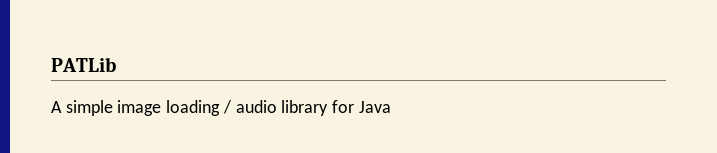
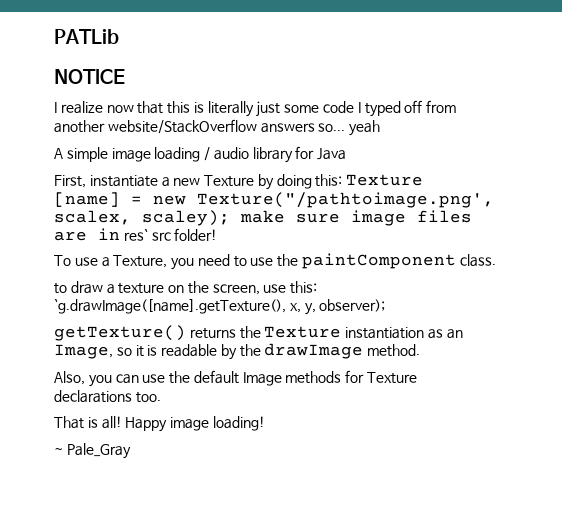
(116, 64) none -> [54,69,125,84] [54,100,457,117] [54,119,381,136] // NOTICE // I realize now that this is literally just some code I typed off from another website/StackOverflow answers so... yeah
(391, 107) none -> [54,174,424,190] [54,192,494,208] [54,210,472,226] [54,228,218,241] [54,253,496,270] [54,281,318,295] [54,299,386,315] [54,325,463,341] [54,343,421,360] [54,370,418,387] [54,390,161,403] [54,416,265,432] [54,443,131,459] // First, instantiate a new Texture by doing this: Texture [name] = new Texture("/pathtoimage.png', scalex, scaley); make sure image files are in res` src folder! // To use a Texture, you need to use the paintComponent class. // to draw a texture on the screen, use this: `g.drawImage([name].getTexture(), x, y, observer); // getTexture() returns the Texture instantiation as an Image, so it is readable by the drawImage method. // Also, you can use the default Image methods for Texture declarations too. // That is all! Happy image loading! // ~ Pale_Gray

